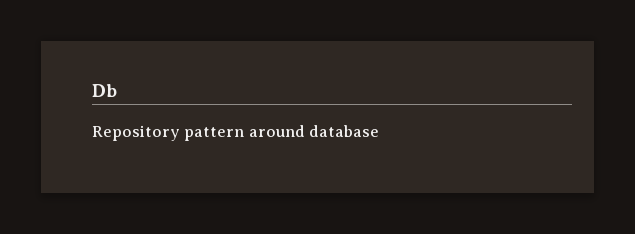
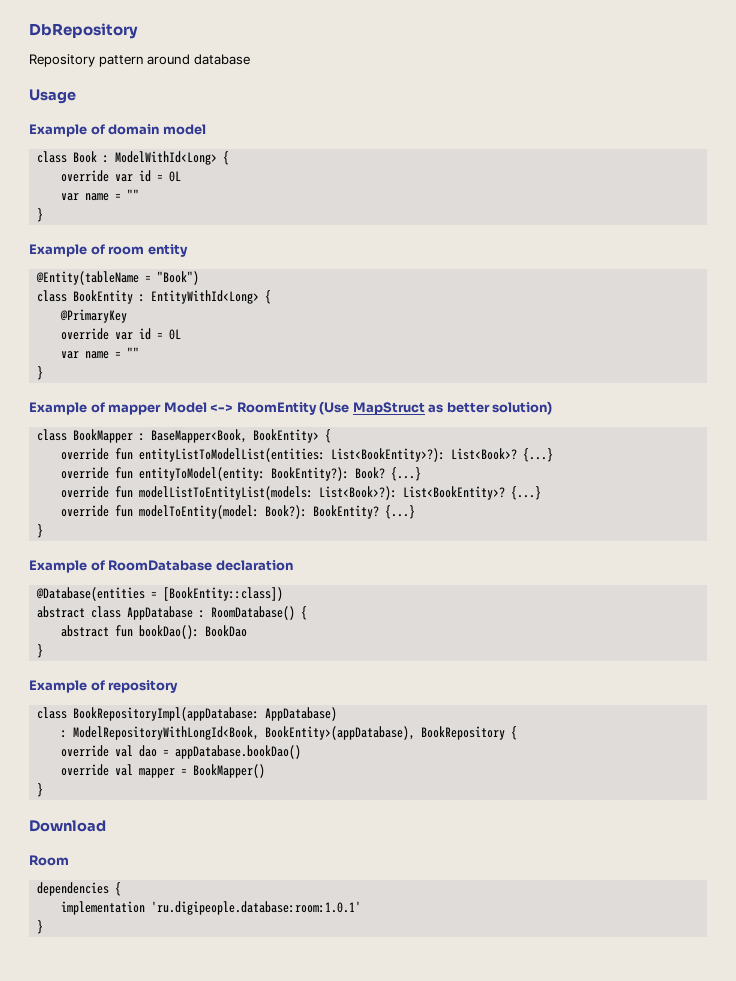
[92,84,117,97] Db -> [29,23,138,39] DbRepository
(380, 131) none -> [29,89,76,104] [29,124,206,137] [37,151,230,165] [61,170,182,182] [61,189,140,201] [37,208,44,222] [29,244,188,257] [36,271,200,285] [37,290,272,304] [60,309,128,323] [61,328,182,340] [61,347,140,359] [37,366,44,380] [29,401,553,415] [37,429,332,443] [61,448,554,462] [61,467,422,481] [61,486,542,500] [61,505,416,519] [37,524,44,538] [29,560,293,573] [36,587,284,601] [37,606,308,620] [61,625,248,639] [37,644,44,658] [29,680,179,693] [37,707,338,721] [61,726,518,740] [61,745,302,759] [61,764,266,778] [37,783,44,797] [29,820,106,832] [29,855,69,866] [37,882,122,896] [61,901,362,915] [37,920,44,934] // Usage // Example of domain model // class Book : ModelWithId<Long> { // override var id = 0L // var name = "" // } // Example of room entity // @Entity(tableName = "Book") // class BookEntity : EntityWithId<Long> { // @PrimaryKey // override var id = 0L // var name = "" // } // Example of mapper Model <-> RoomEntity (Use MapStruct as better solution) // class BookMapper : BaseMapper<Book, BookEntity> { // override fun entityListToModelList(entities: List<BookEntity>?): List<Book>? {...} // override fun entityToModel(entity: BookEntity?): Book? {...} // override fun modelListToEntityList(models: List<Book>?): List<BookEntity>? {...} // override fun modelToEntity(model: Book?): BookEntity? {...} // } // Example of RoomDatabase declaration // @Database(entities = [BookEntity::class]) // abstract class AppDatabase : RoomDatabase() { // abstract fun bookDao(): BookDao // } // Example of repository // class BookRepositoryImpl(appDatabase: AppDatabase) // : ModelRepositoryWithLongId<Book, BookEntity>(appDatabase), BookRepository { // override val dao = appDatabase.bookDao() // override val mapper = BookMapper() // } // Download // Room // dependencies { // implementation 'ru.digipeople.database:room:1.0.1' // }

